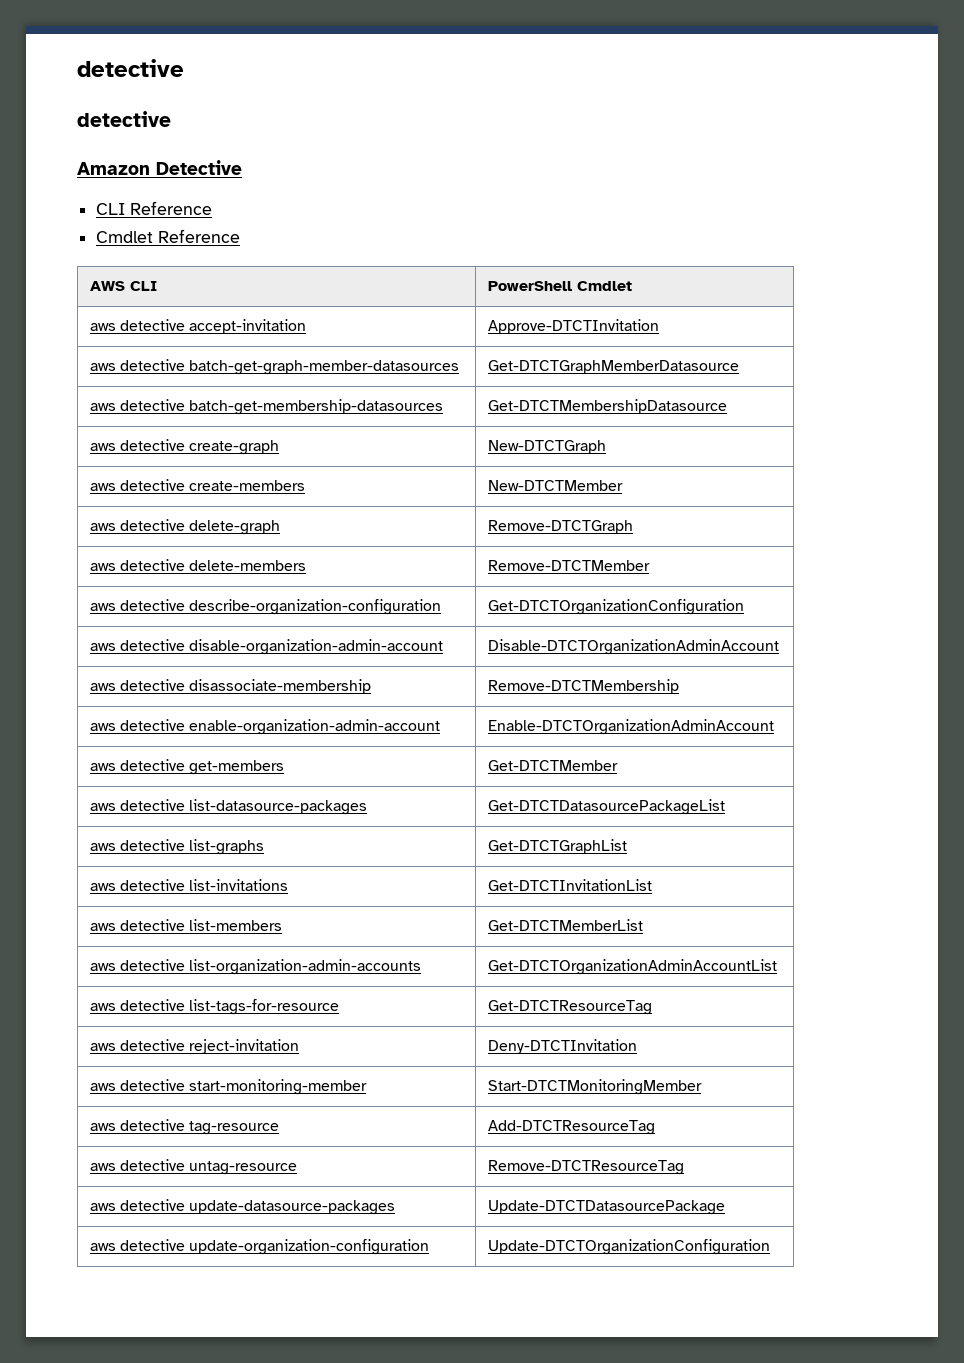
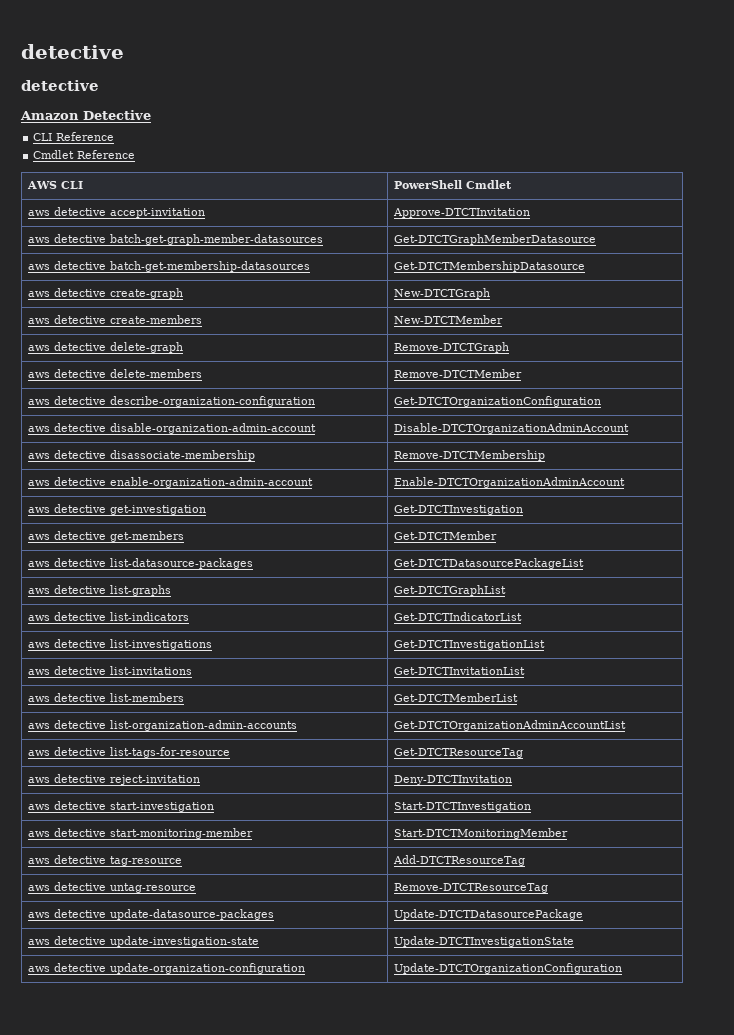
(774, 727) none -> [28,504,207,515] [394,505,524,515] // aws detective get-investigation | Get-DTCTInvestigation
(627, 846) none -> [28,612,190,621] [394,612,523,621] [28,639,213,650] [394,640,546,650] // aws detective list-indicators | Get-DTCTIndicatorList // aws detective list-investigations | Get-DTCTInvestigationList
(637, 1046) none -> [28,801,215,812] [394,802,532,812] // aws detective start-investigation | Start-DTCTInvestigation
(725, 1207) none -> [28,936,260,947] [394,936,575,947] // aws detective update-investigation-state | Update-DTCTInvestigationState

